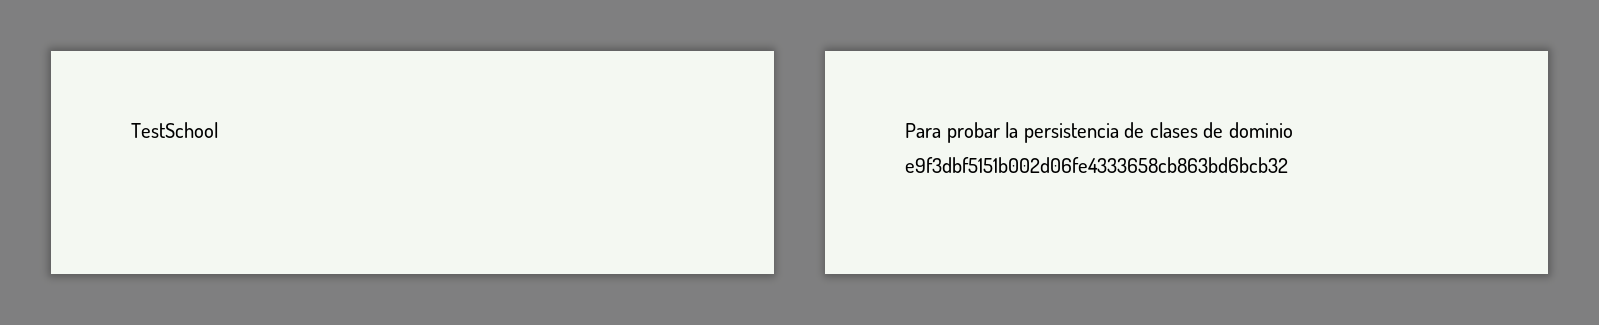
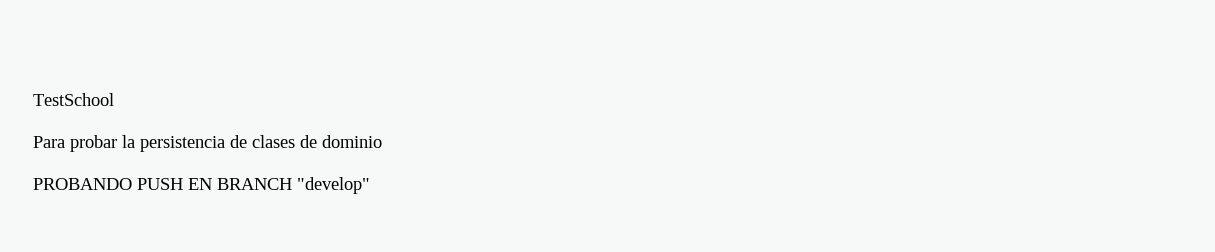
[905,157,1288,173] e9f3dbf5151b002d06fe4333658cb863bd6bcb32 -> [33,177,370,194] PROBANDO PUSH EN BRANCH "develop"

